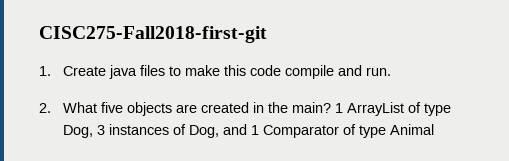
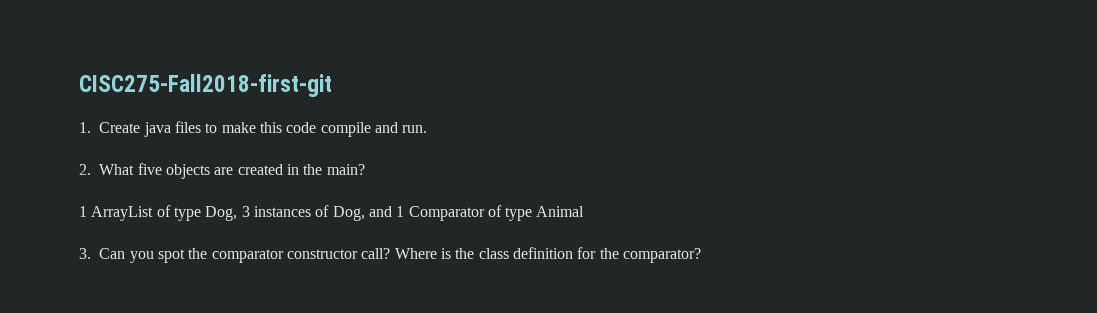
(331, 107) none -> (365, 169) //
(434, 129) none -> [79,247,701,263] // 3. Can you spot the comparator constructor call? Where is the class definition for the comparator?

